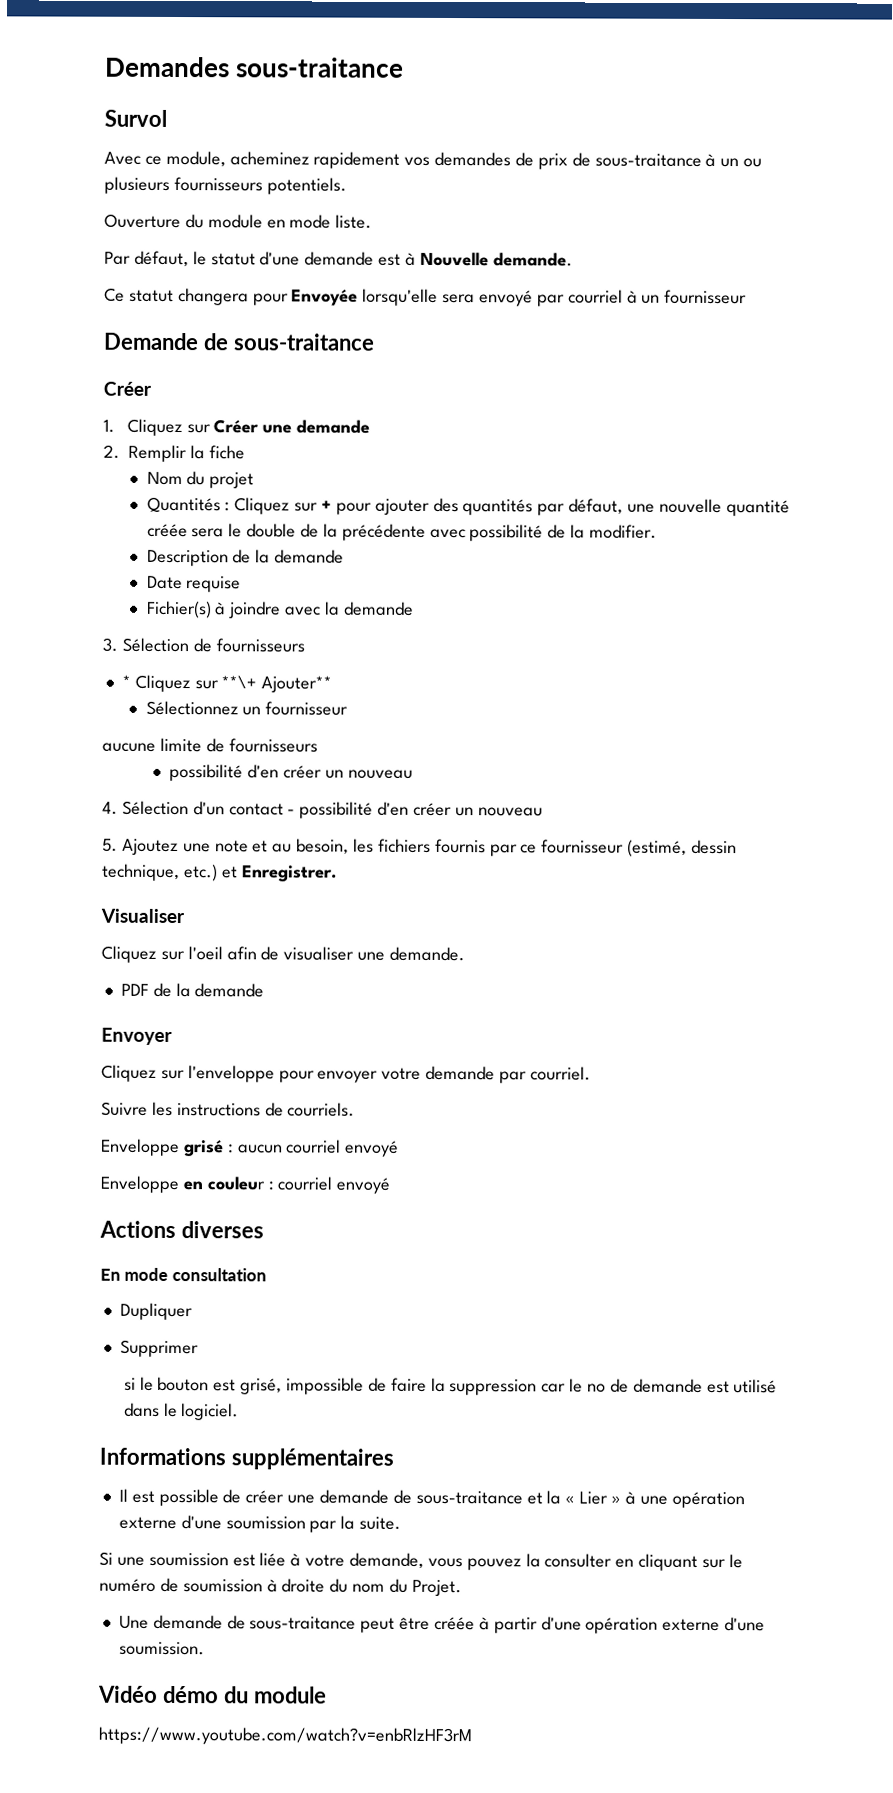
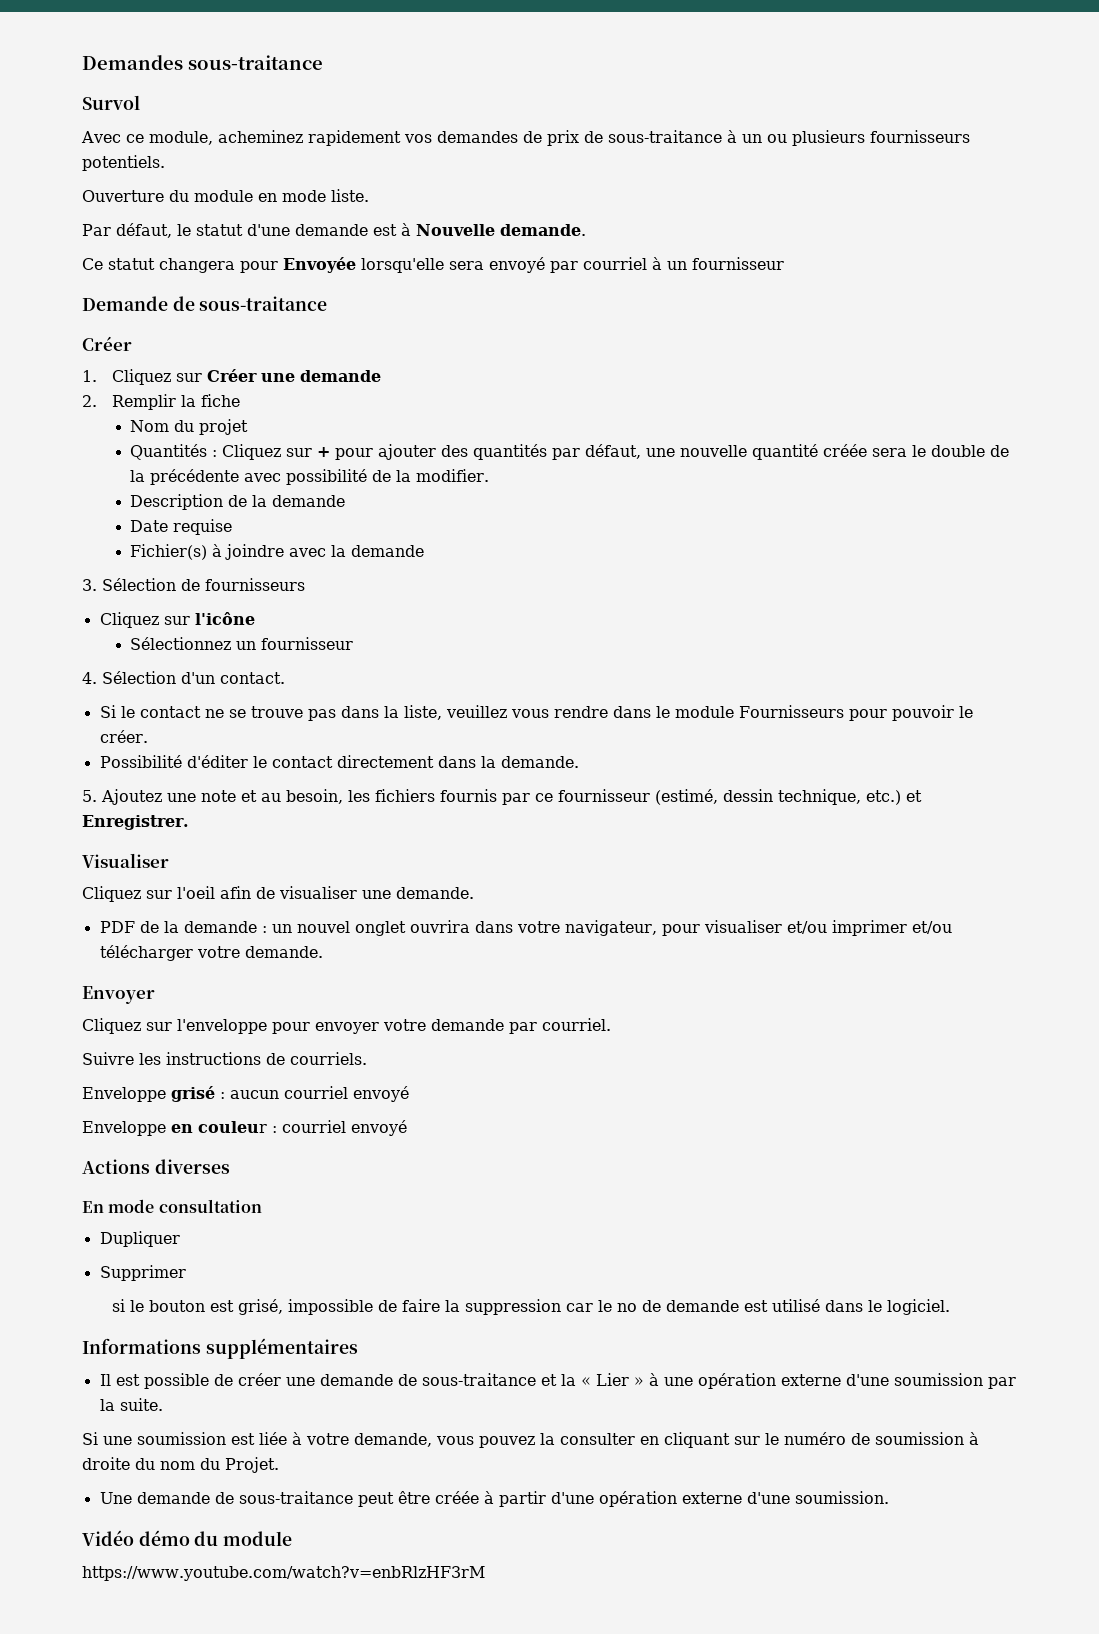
[121,674,333,693] * Cliquez sur **\+ Ajouter** -> [99,612,255,628] Cliquez sur l'icône
[102,737,318,753] [169,763,413,782] [102,800,543,819] aucune limite de fournisseurs // possibilité d'en créer un nouveau // 4. Sélection d'un contact - possibilité d'en créer un nouveau -> [82,671,285,684] [99,705,973,721] [99,730,148,743] [99,755,579,768] 4. Sélection d'un contact. // Si le contact ne se trouve pas dans la liste, veuillez vous rendre dans le module Fournisseurs pour pouvoir le créer. // Possibilité d'éditer le contact directement dans la demande.
(265, 990) none -> [261,920,952,936] [99,945,323,961] : un nouvel onglet ouvrira dans votre navigateur, pour visualiser et/ou imprimer et/ou télécharger votre demande.

